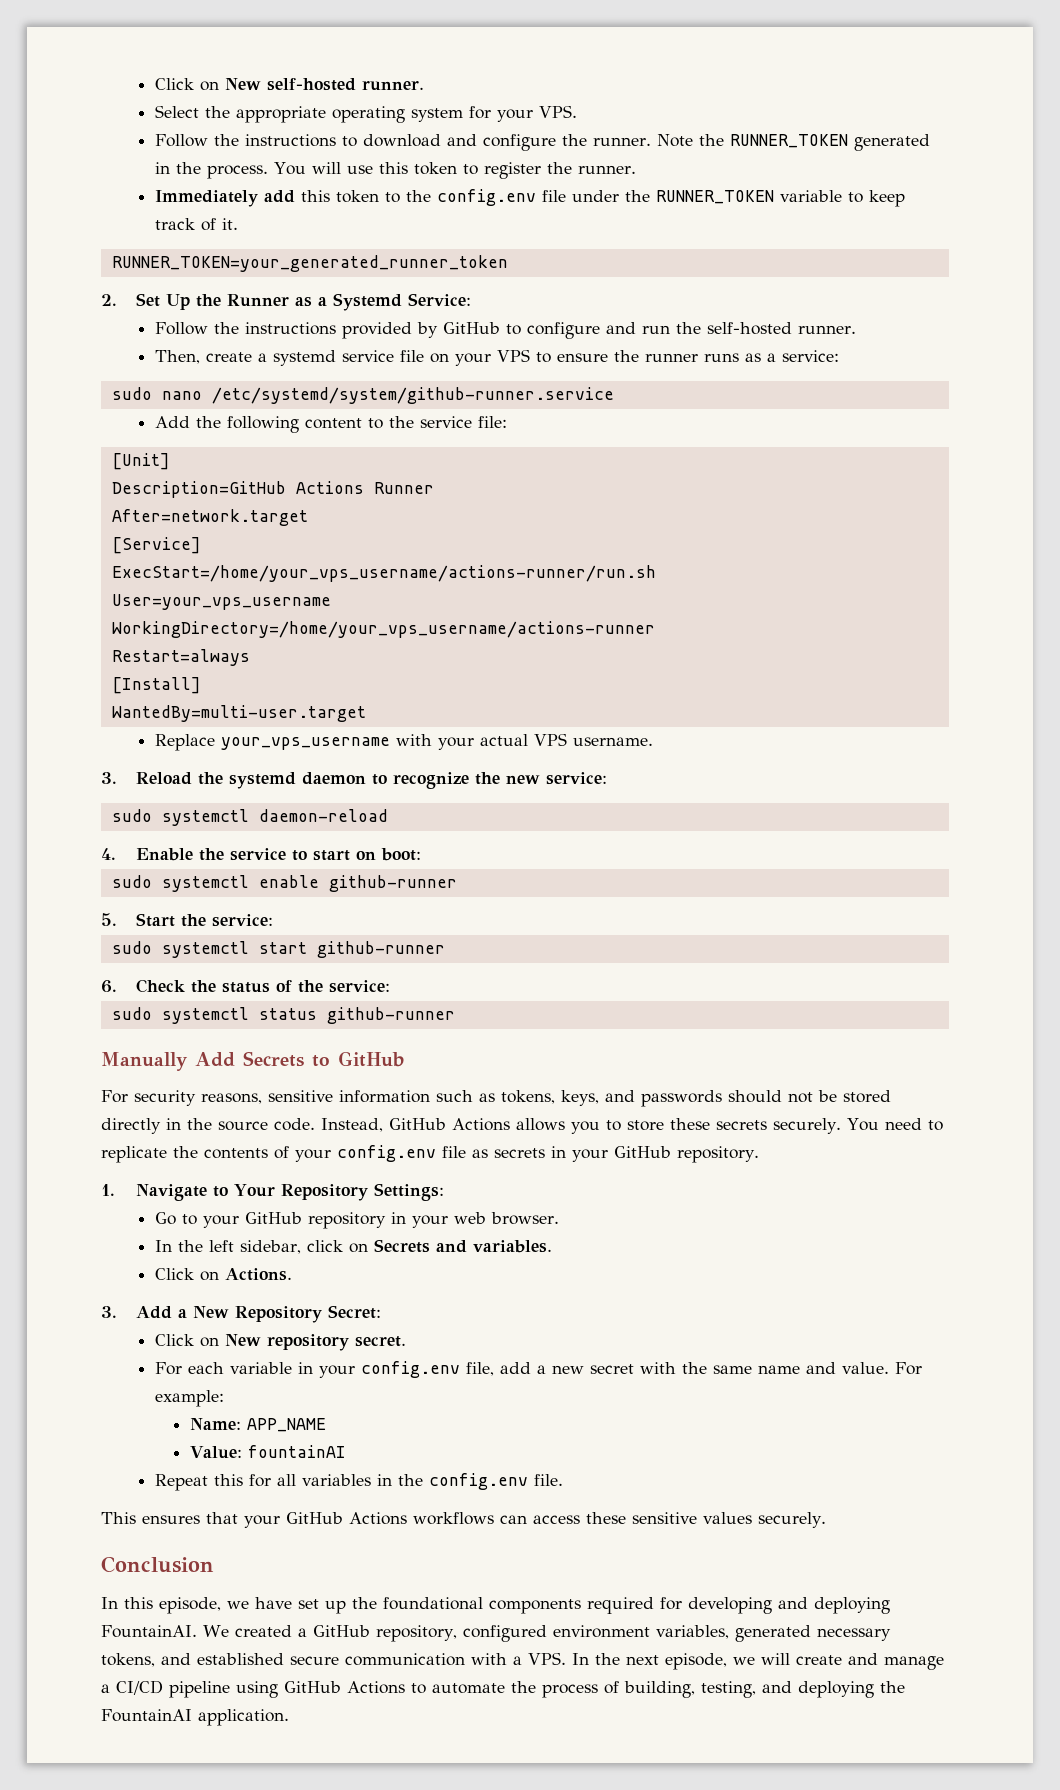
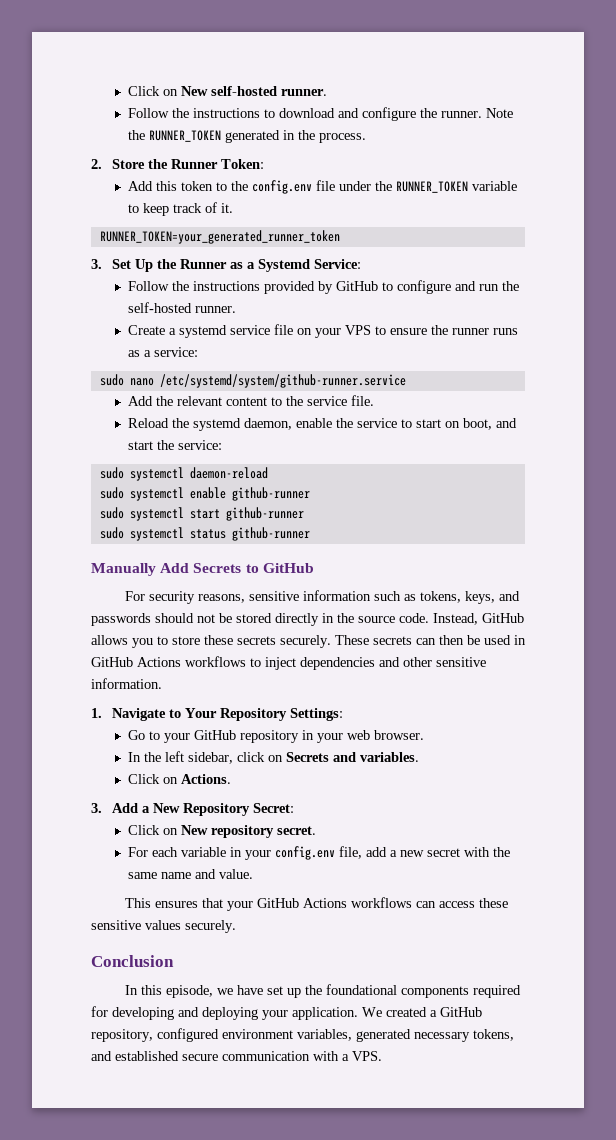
[154,105,577,123] // Select the appropriate operating system for your VPS. -> (328, 92) none
[273,162,636,179] [154,190,295,207] You will use this token to register the runner. // Immediately add -> [91,159,265,169] [128,181,154,191] // 2. Store the Runner Token: // Add
[101,294,117,306] 2. -> [91,259,102,269] 3.
[154,350,252,364] Then, create -> [128,325,166,335] Create
[226,416,299,433] following -> [177,396,223,406] relevant
[477,416,507,428] [111,453,170,470] [111,481,434,498] [111,509,308,526] [111,537,201,554] [111,565,656,582] [111,594,331,610] [111,621,655,638] [111,649,250,666] [111,677,201,694] [111,705,366,722] [154,733,653,751] [101,772,607,789] [111,809,388,826] [101,848,421,861] file: // [Unit] // Description=GitHub Actions Runner // After=network.target // [Service] // ExecStart=/home/your_vps_username/actions-runner/run.sh // User=your_vps_username // WorkingDirectory=/home/your_vps_username/actions-runner // Restart=always // [Install] // WantedBy=multi-user.target // Replace your_vps_username with your actual VPS username. // 3. Reload the systemd daemon to recognize the new service: // sudo systemctl daemon-reload // 4. Enable the service to start on boot: -> [351,395,375,406] [128,418,518,431] [128,440,223,450] [99,467,268,481] file. // Reload the systemd daemon, enable the service to start on boot, and start the service: // sudo systemctl daemon-reload
[101,913,273,927] // 5. Start the service: -> (310, 494) none
[101,979,390,993] // 6. Check the status of the service: -> (304, 514) none
[452,1118,510,1131] Actions -> (524, 618) none
[846,1118,943,1131] [101,1145,759,1163] You need to replicate the contents of your config.env file as secrets in your GitHub repository. -> [335,635,526,645] [91,656,486,670] [91,678,162,689] These secrets can then be used in GitHub Actions workflows to inject dependencies and other sensitive information.
[894,1362,922,1375] [154,1390,224,1407] [189,1418,326,1432] [189,1445,346,1459] [154,1473,563,1491] For example: // Name: APP_NAME // Value: fountainAI // Repeat this for all variables in the config.env file. -> (254, 874) none
[101,1625,197,1638] FountainAI. -> [262,1007,358,1020] your application.
[572,1653,944,1670] [101,1680,905,1698] [101,1709,289,1726] In the next episode, we will create and manage a CI/CD pipeline using GitHub Actions to automate the process of building, testing, and deploying the FountainAI application. -> (382, 1056) none

